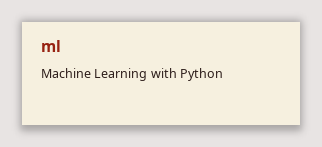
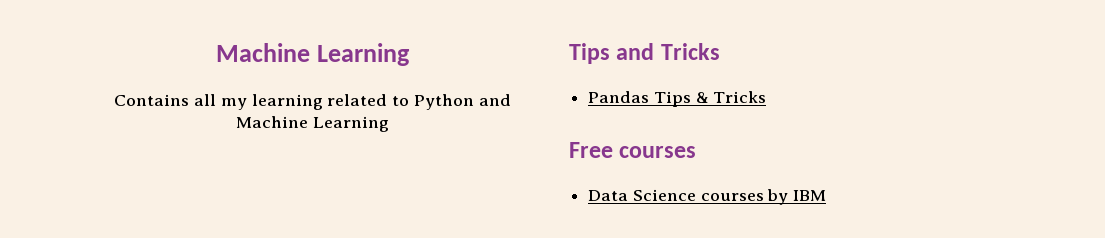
[41,40,61,52] [41,68,224,81] ml // Machine Learning with Python -> [215,43,411,66] [114,94,511,110] [236,116,389,132] [569,43,720,64] [588,91,767,107] [569,142,697,158] [588,189,827,205] Machine Learning // Contains all my learning related to Python and Machine Learning // Tips and Tricks // Pandas Tips & Tricks // Free courses // Data Science courses by IBM

